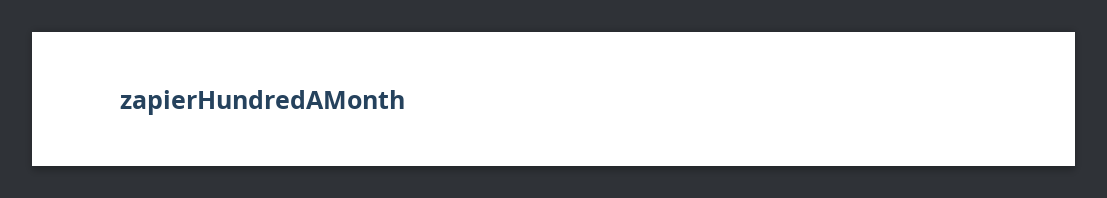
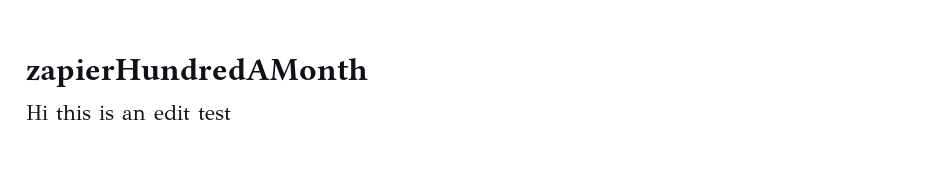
(405, 102) none -> [26,105,231,120] // Hi this is an edit test

